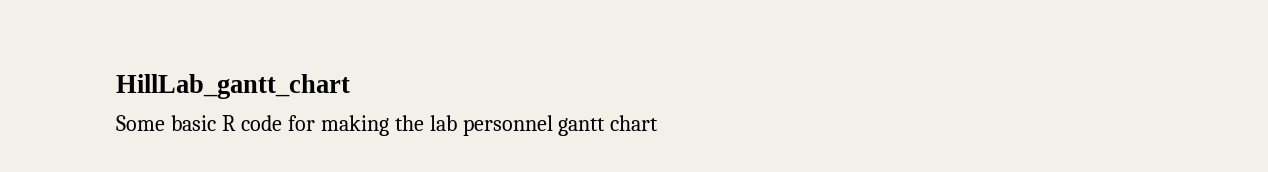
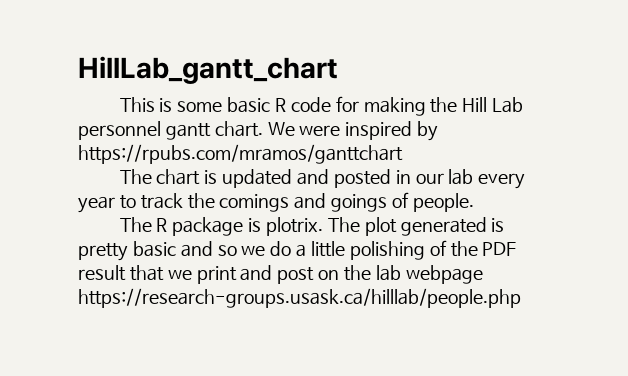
[116,115,165,131] Some -> [119,97,223,112] This is some
[429,115,659,136] lab personnel gantt chart -> [462,97,524,113] [78,121,439,141] [78,144,403,164] [119,169,526,189] [78,192,474,213] [119,217,505,236] [78,240,517,261] [78,265,483,284] [78,288,521,308] Hill Lab personnel gantt chart. We were inspired by https://rpubs.com/mramos/ganttchart // The chart is updated and posted in our lab every year to track the comings and goings of people. // The R package is plotrix. The plot generated is pretty basic and so we do a little polishing of the PDF result that we print and post on the lab webpage https://research-groups.usask.ca/hilllab/people.php

